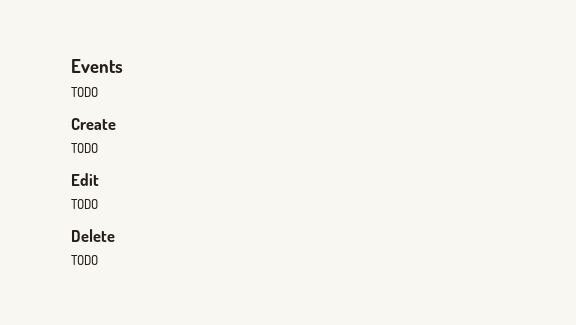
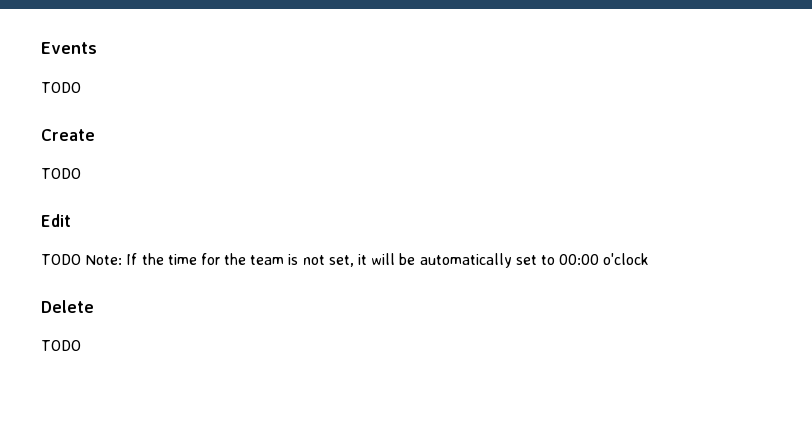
(98, 204) none -> [85,253,650,268] Note: If the time for the team is not set, it will be automatically set to 00:00 o'clock

